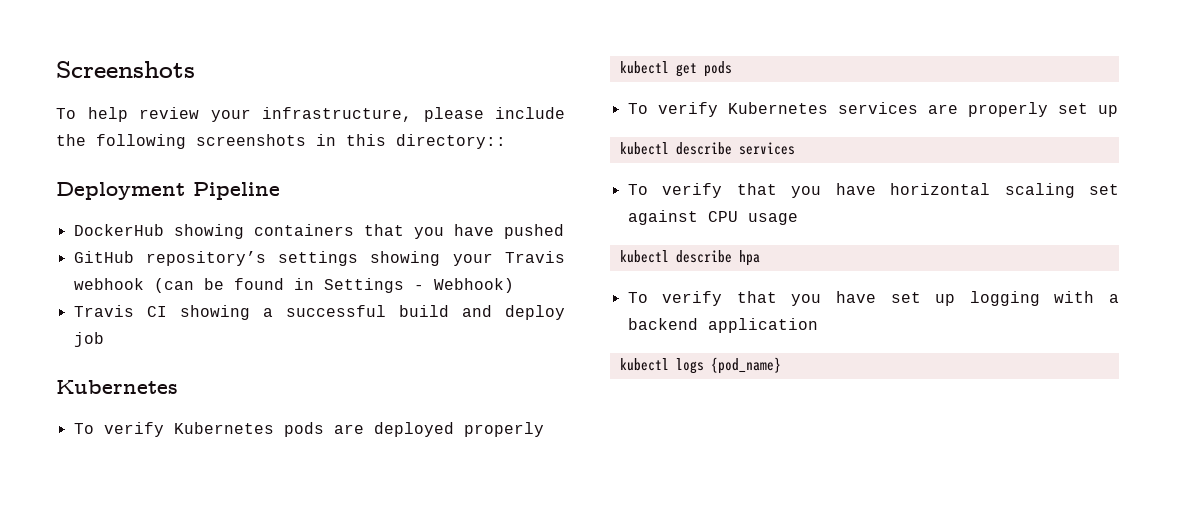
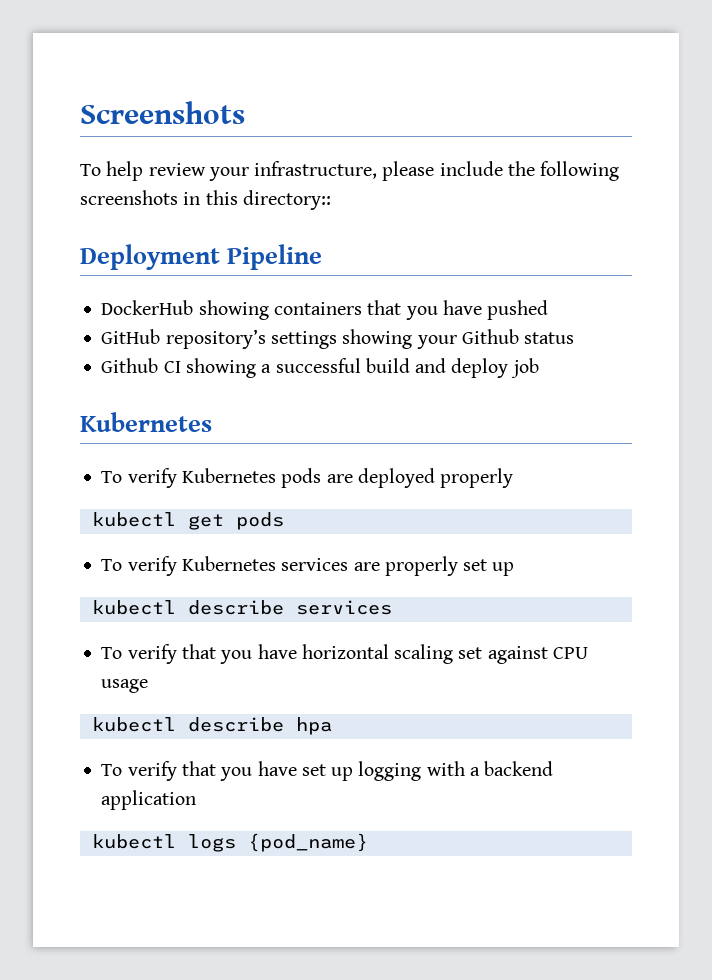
[504,251,565,263] [73,278,514,293] [73,305,134,317] Travis webhook (can be found in Settings - Webhook) // Travis -> [461,329,575,344] [101,358,159,373] Github status // Github

